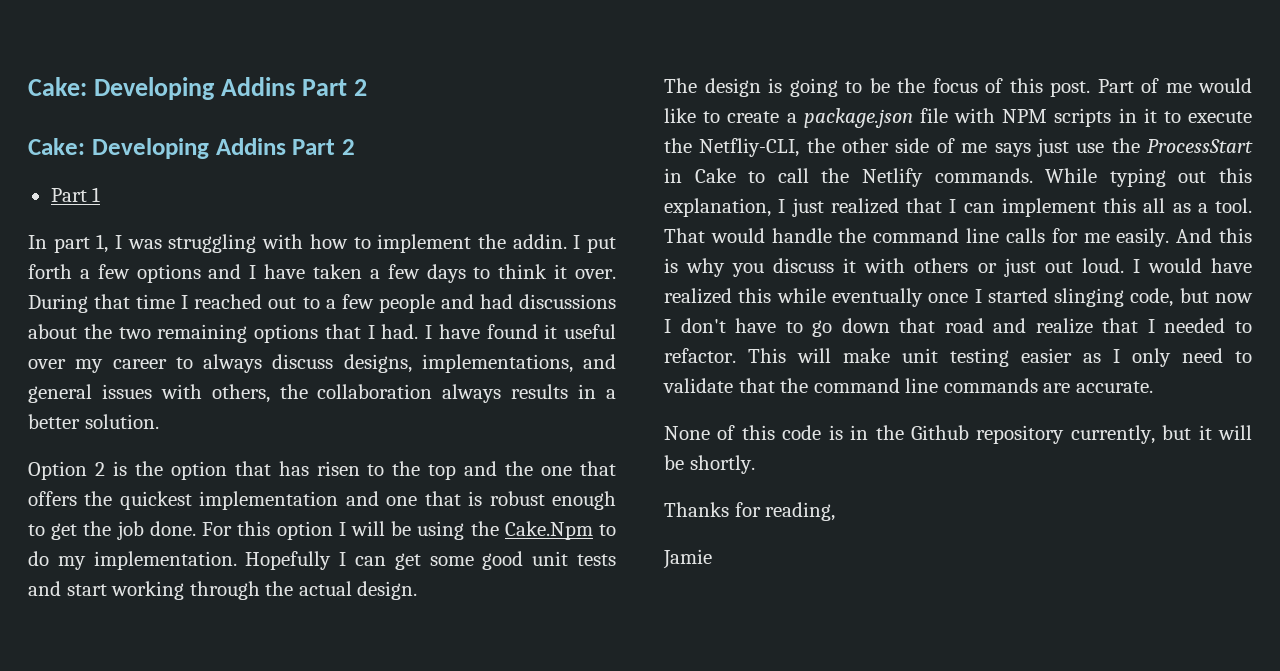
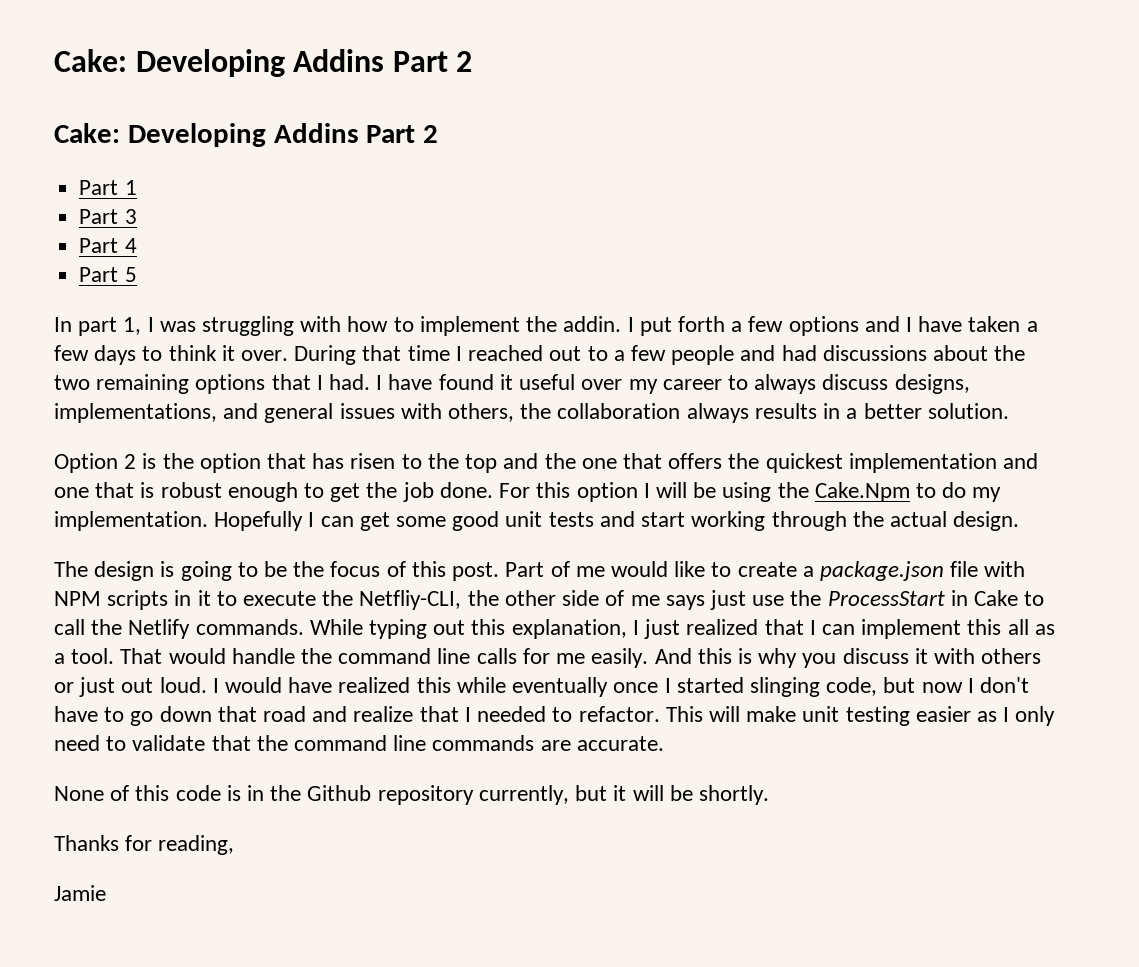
(101, 194) none -> [79,209,137,224] [79,238,137,253] [79,267,137,282] // Part 3 // Part 4 // Part 5

